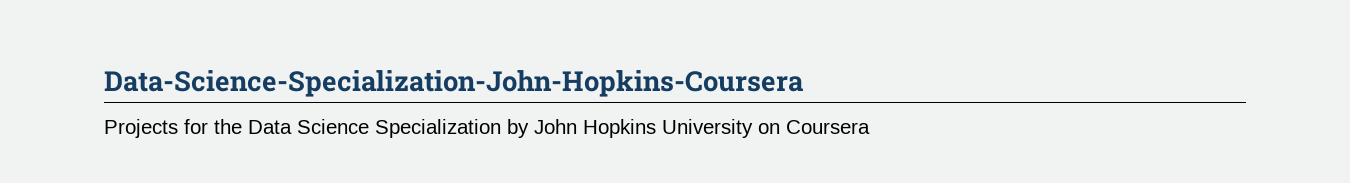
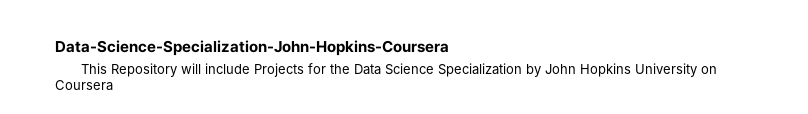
(803, 83) none -> [81,63,251,77] This Repository will include

